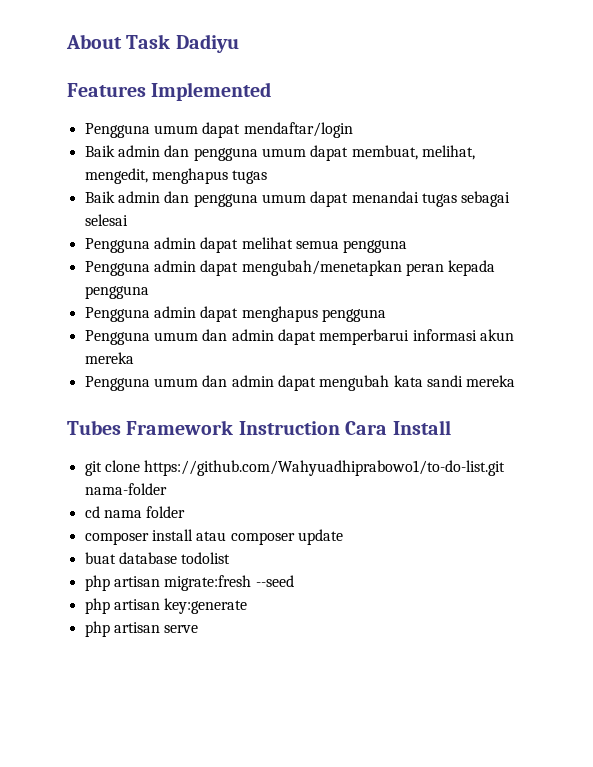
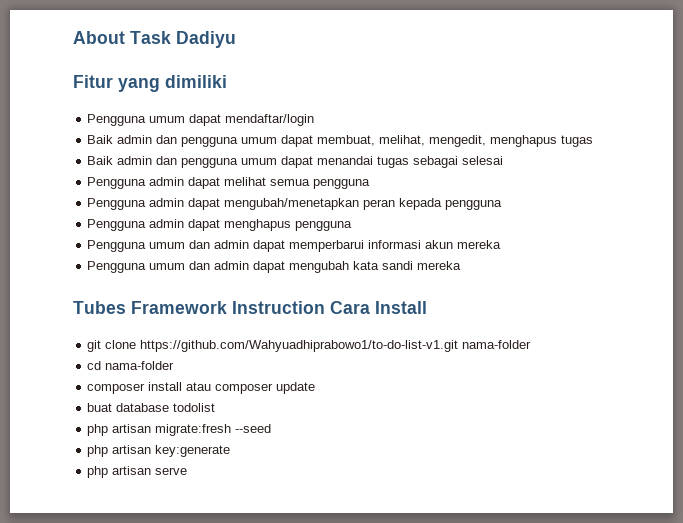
[67,82,272,101] Features Implemented -> [73,75,227,92] Fitur yang dimiliki
[144,460,506,476] https://github.com/Wahyuadhiprabowo1/to-do-list.git -> [140,340,459,352] https://github.com/Wahyuadhiprabowo1/to-do-list-v1.git
[103,506,186,518] nama folder -> [105,361,175,370] nama-folder

